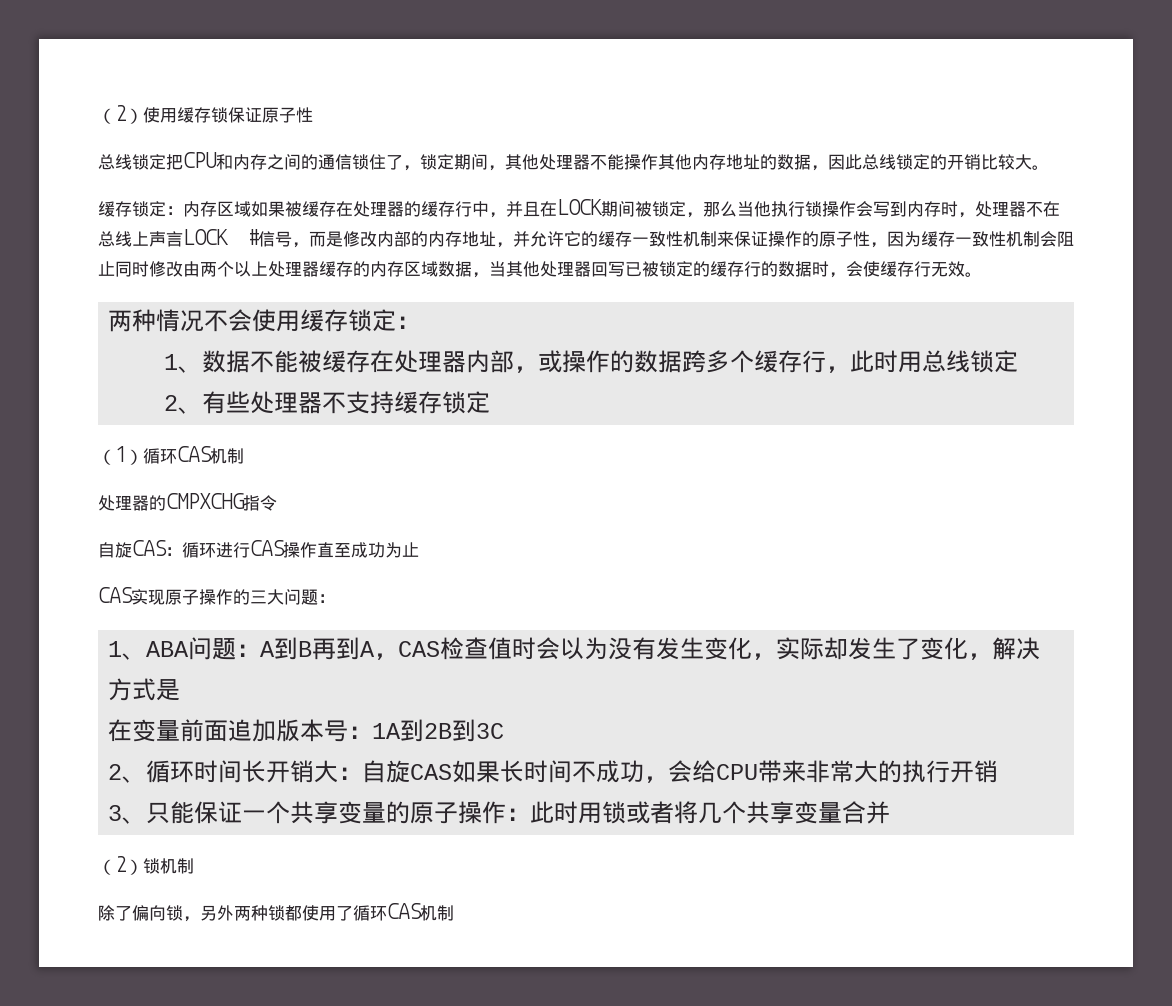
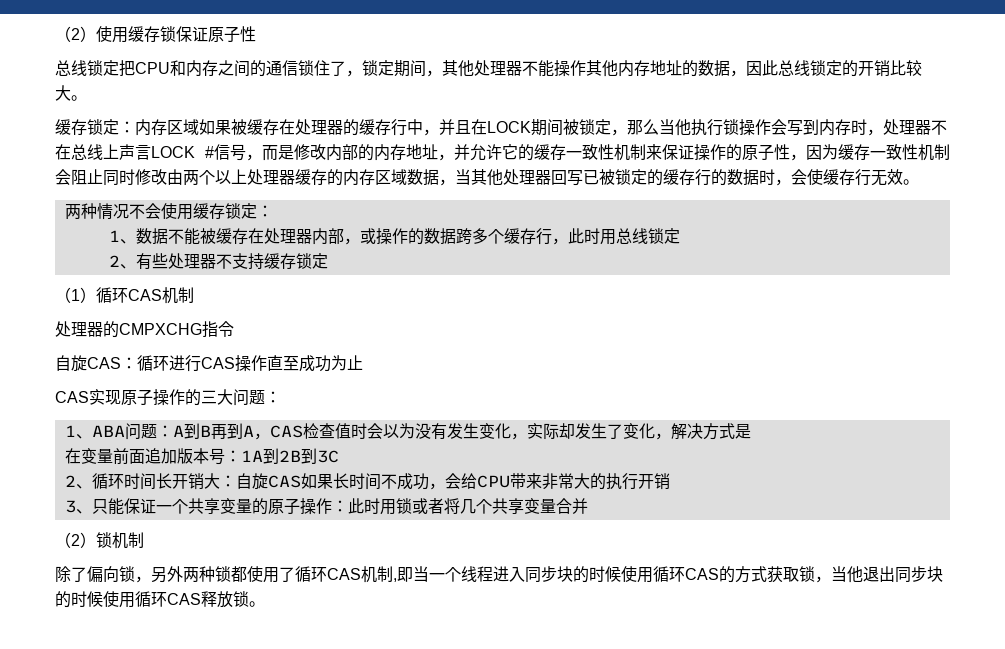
(454, 913) none -> [393,566,943,583] [55,591,265,608] ,即当一个线程进入同步块的时候使用循环CAS的方式获取锁，当他退出同步块的时候使用循环CAS释放锁。

